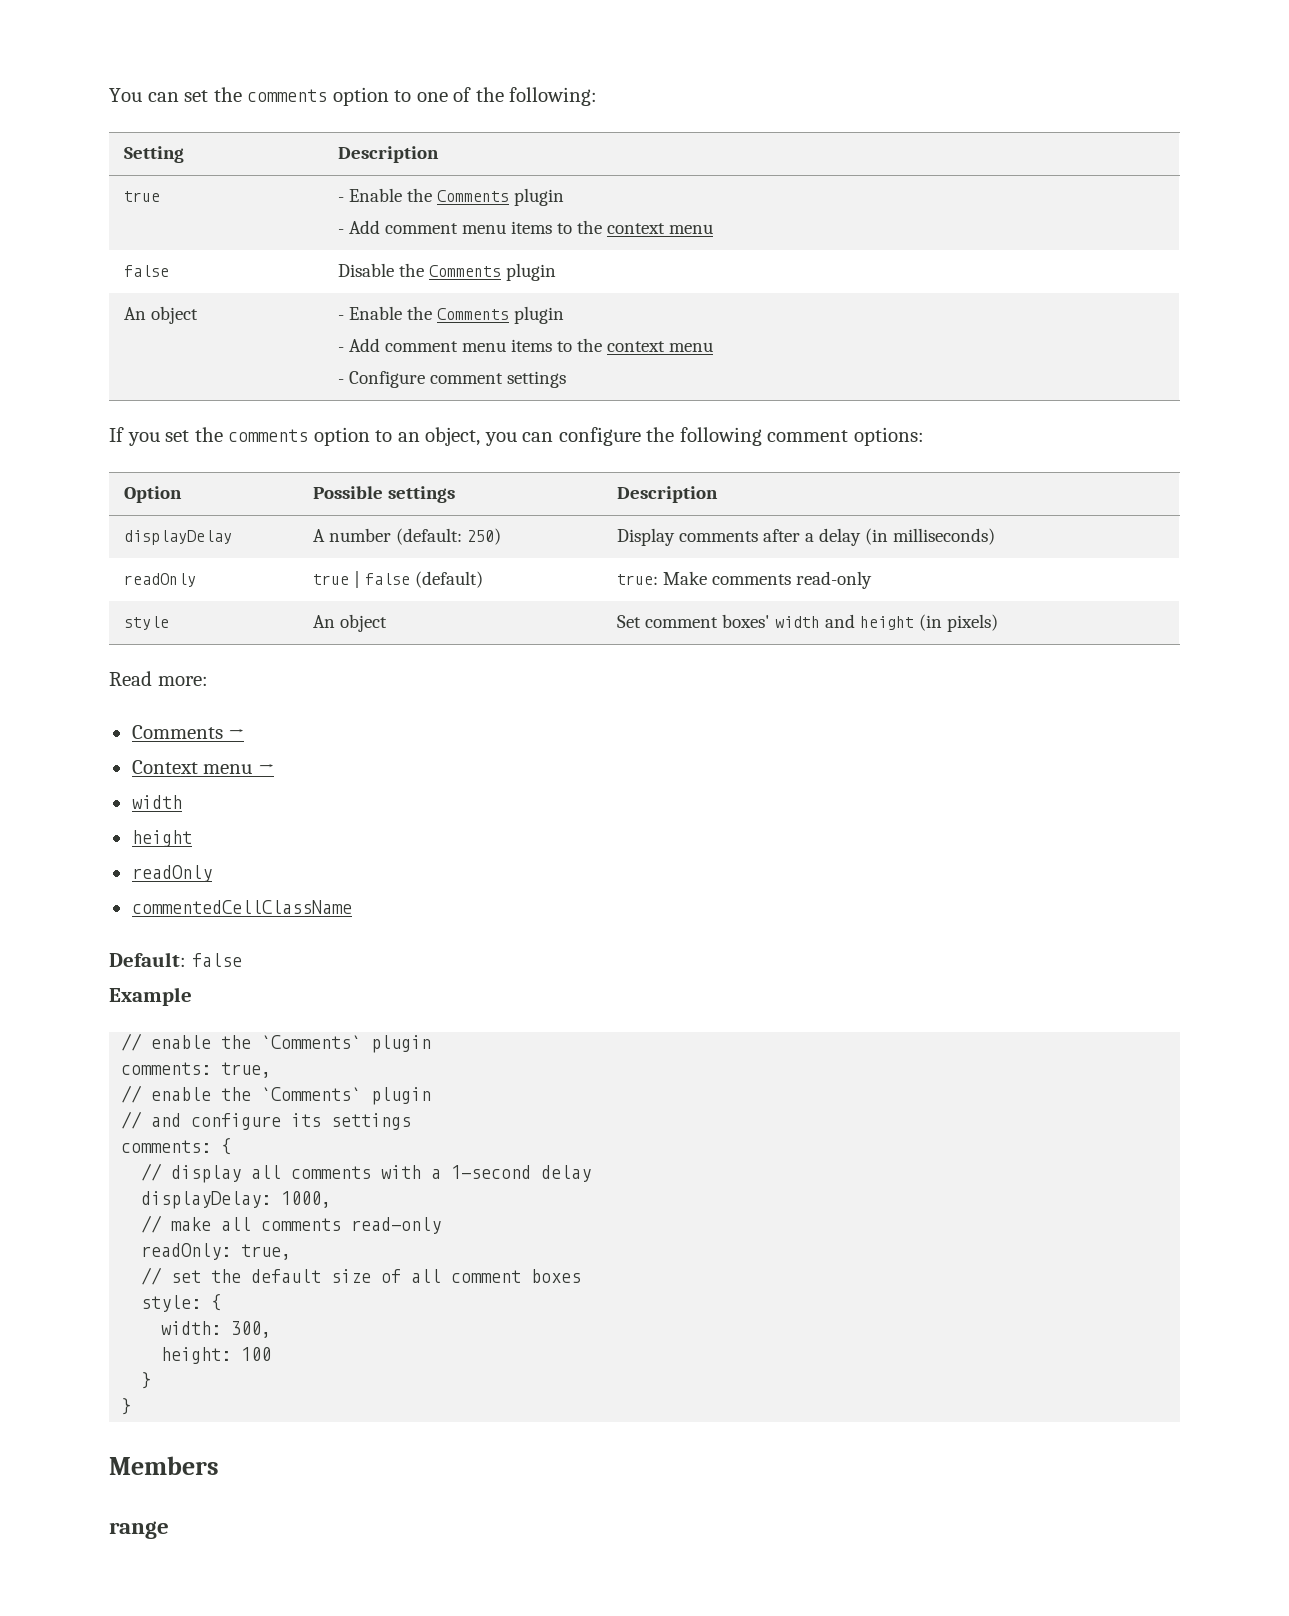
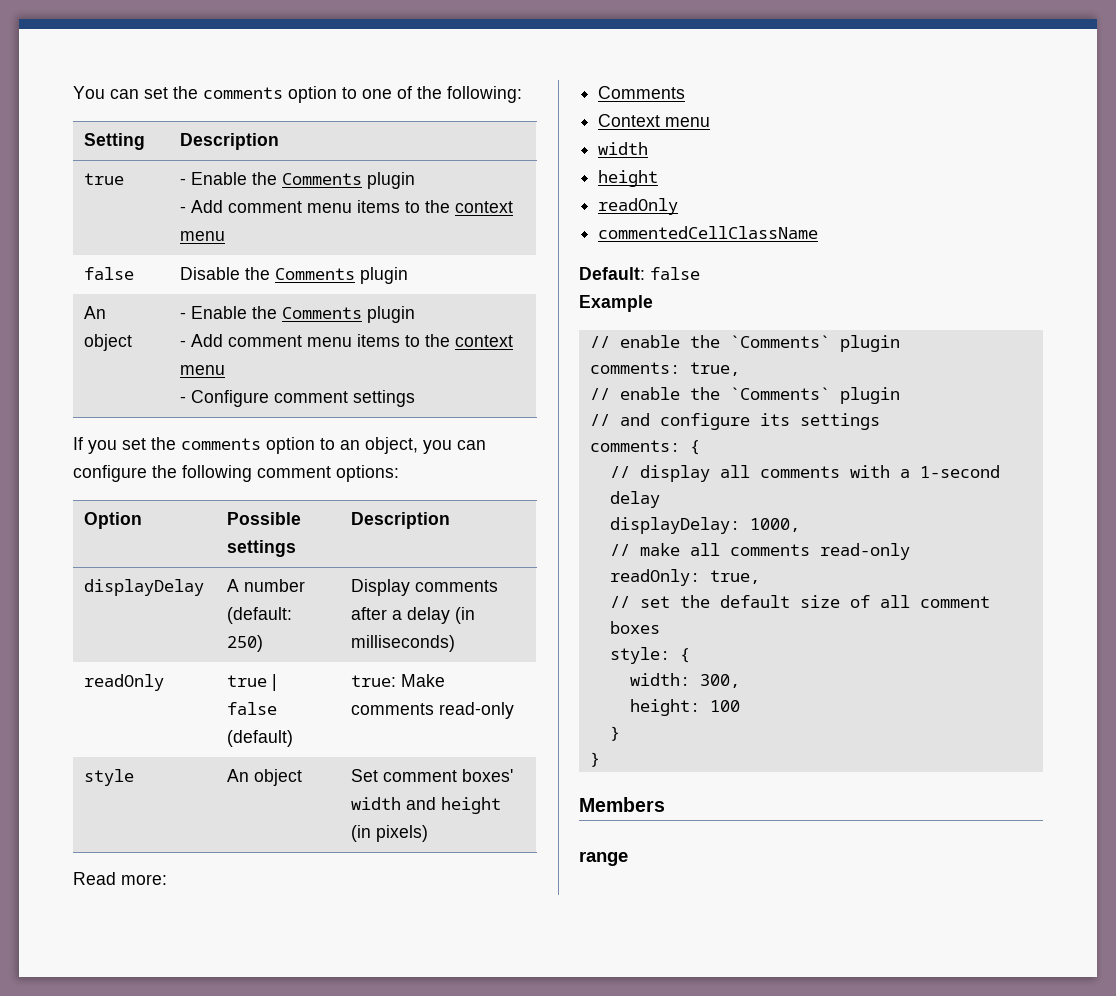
[228,728,245,739] → -> (686, 92) none
[257,763,274,774] → -> (711, 122) none

